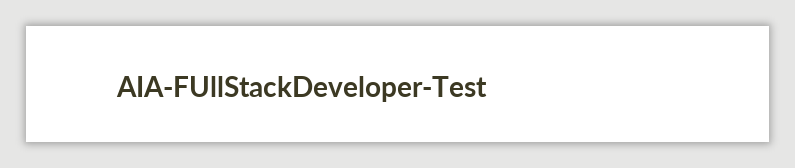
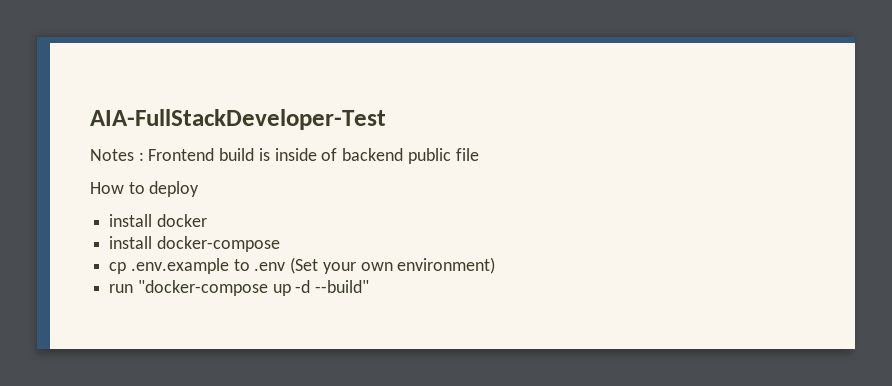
[116,76,487,102] AIA-FUllStackDeveloper-Test -> [90,109,386,130] [90,148,479,164] [90,181,200,197] [109,214,207,227] [109,236,280,252] [109,257,496,274] [109,280,370,296] AIA-FullStackDeveloper-Test // Notes : Frontend build is inside of backend public file // How to deploy // install docker // install docker-compose // cp .env.example to .env (Set your own environment) // run "docker-compose up -d --build"

